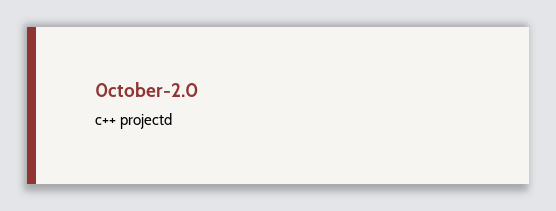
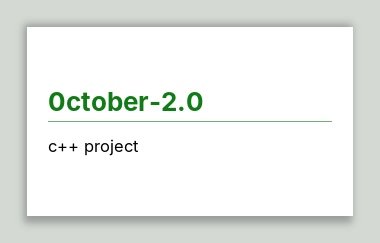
[120,113,173,129] projectd -> [84,139,139,156] project

